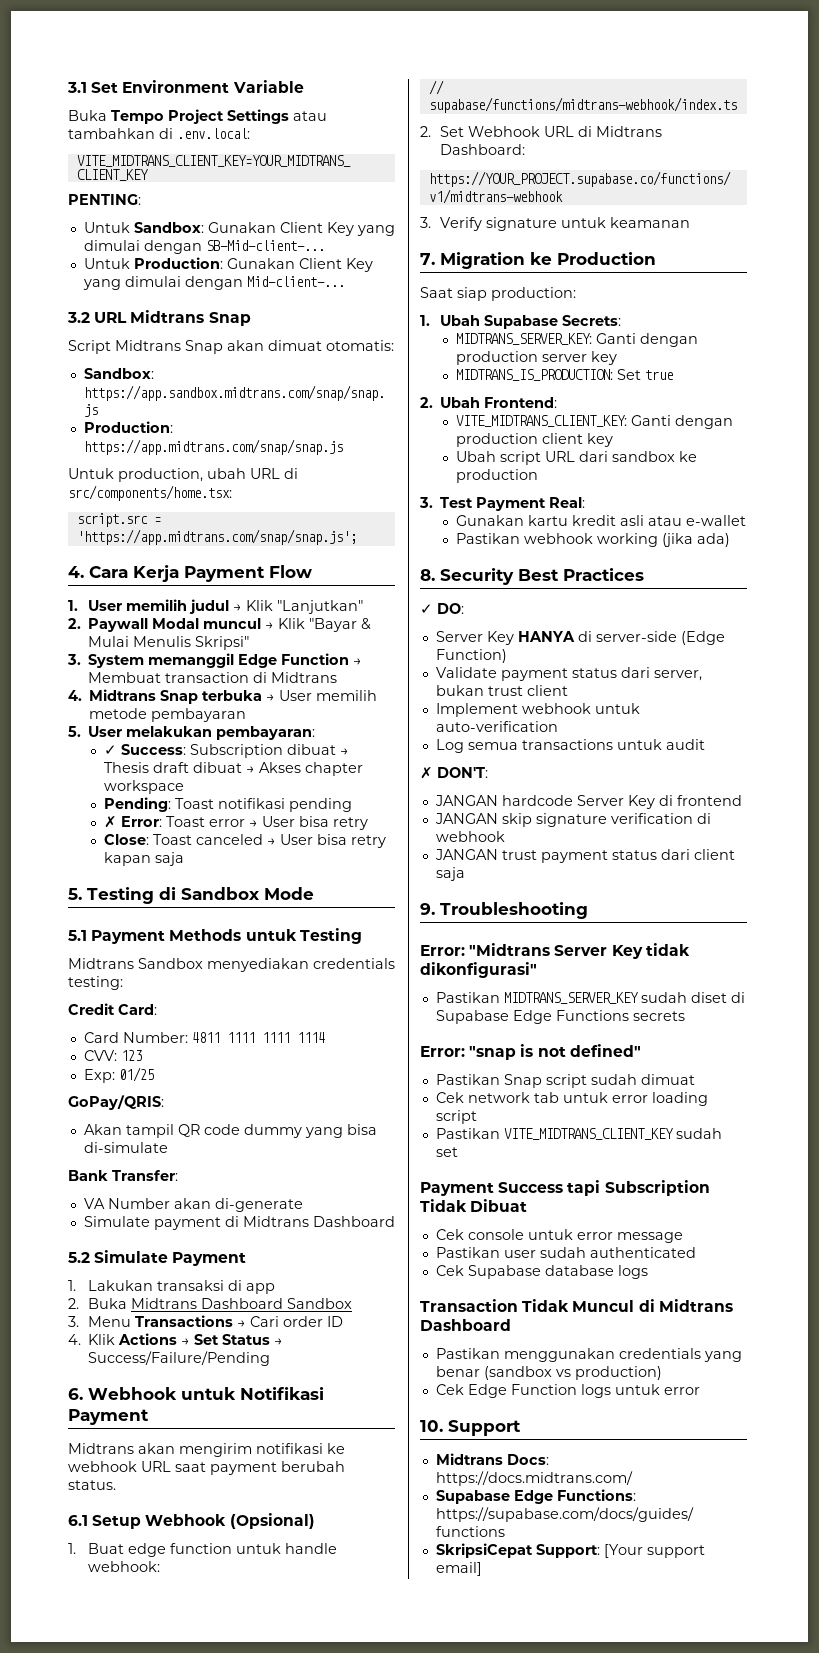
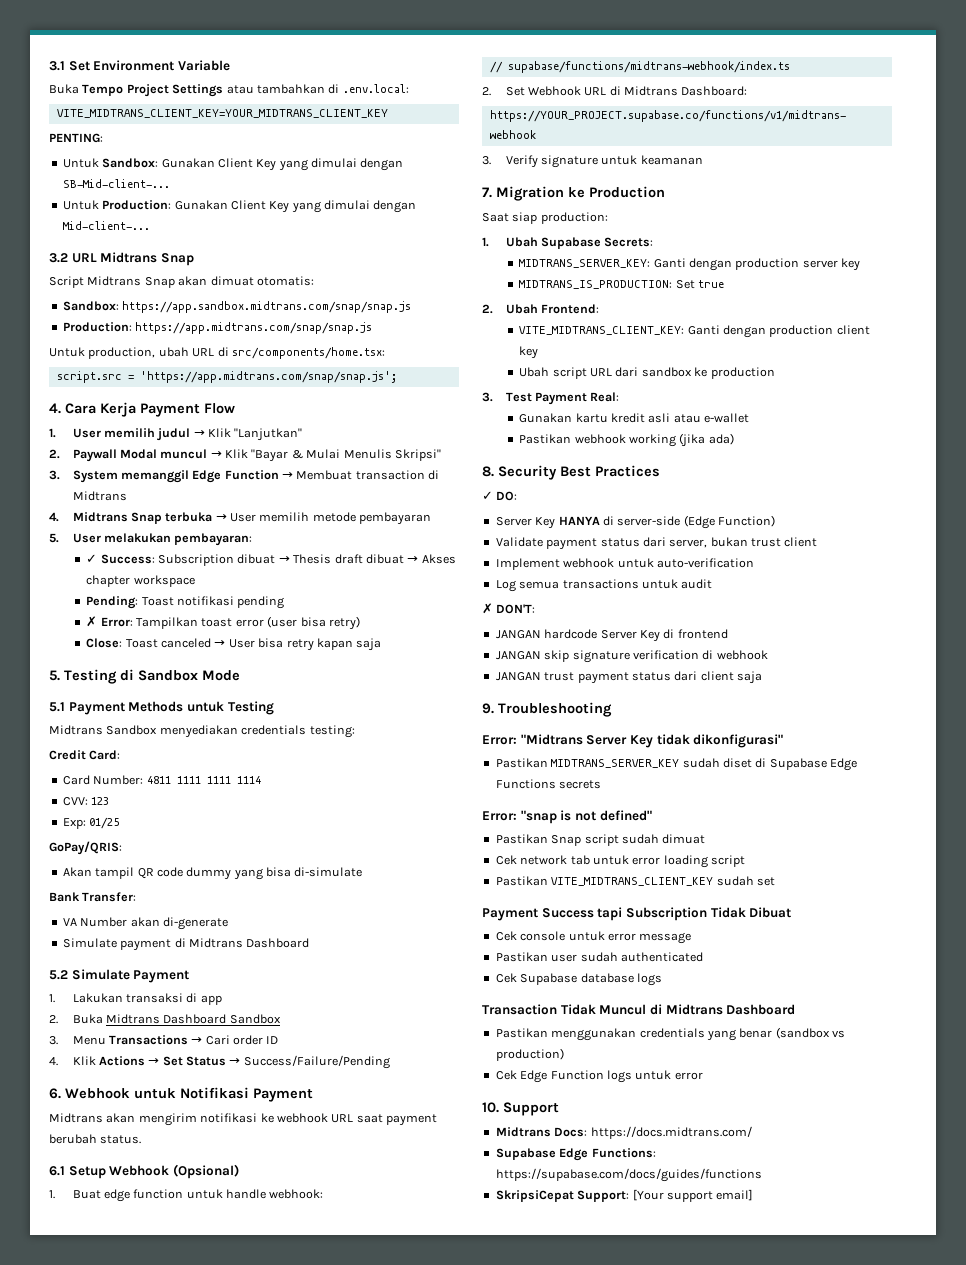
[166,816,369,830] Toast error → User bisa retry -> [136,616,360,630] Tampilkan toast error (user bisa retry)

